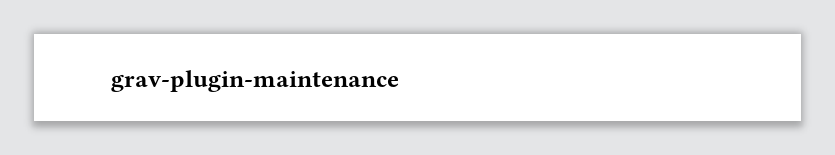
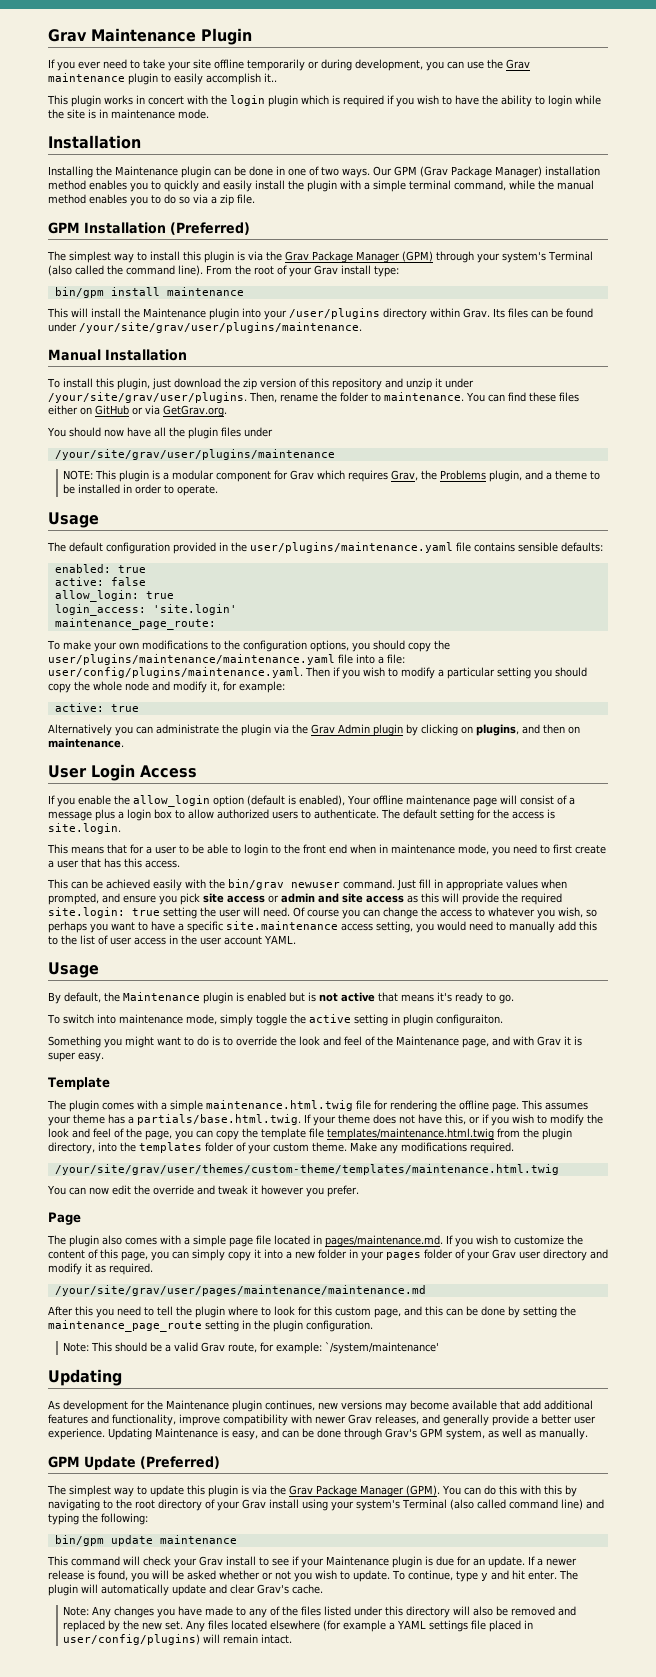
[111,70,399,92] grav-plugin-maintenance -> [48,28,252,45] [48,59,530,71] [48,73,277,85] [47,95,601,107] [48,109,209,119] [48,135,141,149] [48,166,600,178] [48,180,594,192] [48,194,255,206] [48,222,250,235] [47,251,593,263] [48,265,399,277] [54,287,244,298] [47,308,593,320] [48,322,362,333] [48,349,187,361] [47,378,474,390] [48,392,579,403] [48,405,227,417] [47,427,273,439] [54,449,335,460] [63,470,601,482] [63,484,219,496] [48,512,99,528] [47,542,603,554] [54,564,146,573] [54,577,146,586] [54,590,174,602] [54,604,237,616] [54,618,216,630] [47,640,450,652] [48,654,405,665] [48,667,587,679] [48,681,285,693] [54,703,139,712] [48,724,580,736] [48,738,124,748] [48,764,197,781] [48,795,575,807] [48,809,555,821] [48,823,121,834] [47,844,606,856] [48,858,180,868] [47,879,567,891] [48,893,562,905] [48,907,597,919] [48,921,597,933] [48,935,296,945] [48,962,99,978] [48,992,514,1004] [47,1014,503,1026] [48,1036,582,1048] [48,1052,104,1062] [48,1077,110,1090] [47,1100,588,1112] [48,1114,603,1126] [48,1128,572,1140] [48,1142,514,1154] [54,1164,559,1175] [47,1185,359,1197] [48,1212,81,1225] [47,1235,583,1247] [48,1249,608,1261] [48,1263,153,1275] [54,1285,426,1296] [48,1306,576,1318] [48,1320,373,1332] [63,1342,440,1354] [48,1369,122,1386] [48,1400,593,1412] [48,1414,596,1426] [48,1428,588,1440] [48,1456,220,1470] [47,1485,577,1497] [48,1499,604,1511] [48,1513,148,1525] [54,1535,237,1546] [47,1556,577,1568] [48,1570,578,1582] [48,1584,323,1596] [63,1606,577,1618] [63,1620,534,1632] [63,1634,293,1645] Grav Maintenance Plugin // If you ever need to take your site offline temporarily or during development, you can use the Grav maintenance plugin to easily accomplish it.. // This plugin works in concert with the login plugin which is required if you wish to have the ability to login while the site is in maintenance mode. // Installation // Installing the Maintenance plugin can be done in one of two ways. Our GPM (Grav Package Manager) installation method enables you to quickly and easily install the plugin with a simple terminal command, while the manual method enables you to do so via a zip file. // GPM Installation (Preferred) // The simplest way to install this plugin is via the Grav Package Manager (GPM) through your system's Terminal (also called the command line). From the root of your Grav install type: // bin/gpm install maintenance // This will install the Maintenance plugin into your /user/plugins directory within Grav. Its files can be found under /your/site/grav/user/plugins/maintenance. // Manual Installation // To install this plugin, just download the zip version of this repository and unzip it under /your/site/grav/user/plugins. Then, rename the folder to maintenance. You can find these files either on GitHub or via GetGrav.org. // You should now have all the plugin files under // /your/site/grav/user/plugins/maintenance // NOTE: This plugin is a modular component for Grav which requires Grav, the Problems plugin, and a theme to be installed in order to operate. // Usage // The default configuration provided in the user/plugins/maintenance.yaml file contains sensible defaults: // enabled: true // active: false // allow_login: true // login_access: 'site.login' // maintenance_page_route: // To make your own modifications to the configuration options, you should copy the user/plugins/maintenance/maintenance.yaml file into a file: user/config/plugins/maintenance.yaml. Then if you wish to modify a particular setting you should copy the whole node and modify it, for example: // active: true // Alternatively you can administrate the plugin via the Grav Admin plugin by clicking on plugins, and then on maintenance. // User Login Access // If you enable the allow_login option (default is enabled), Your offline maintenance page will consist of a message plus a login box to allow authorized users to authenticate. The default setting for the access is site.login. // This means that for a user to be able to login to the front end when in maintenance mode, you need to first create a user that has this access. // This can be achieved easily with the bin/grav newuser command. Just fill in appropriate values when prompted, and ensure you pick site access or admin and site access as this will provide the required site.login: true setting the user will need. Of course you can change the access to whatever you wish, so perhaps you want to have a specific site.maintenance access setting, you would need to manually add this to the list of user access in the user account YAML. // Usage // By default, the Maintenance plugin is enabled but is not active that means it's ready to go. // To switch into maintenance mode, simply toggle the active setting in plugin configuraiton. // Something you might want to do is to override the look and feel of the Maintenance page, and with Grav it is super easy. // Template // The plugin comes with a simple maintenance.html.twig file for rendering the offline page. This assumes your theme has a partials/base.html.twig. If your theme does not have this, or if you wish to modify the look and feel of the page, you can copy the template file templates/maintenance.html.twig from the plugin directory, into the templates folder of your custom theme. Make any modifications required. // /your/site/grav/user/themes/custom-theme/templates/maintenance.html.twig // You can now edit the override and tweak it however you prefer. // Page // The plugin also comes with a simple page file located in pages/maintenance.md. If you wish to customize the content of this page, you can simply copy it into a new folder in your pages folder of your Grav user directory and modify it as required. // /your/site/grav/user/pages/maintenance/maintenance.md // After this you need to tell the plugin where to look for this custom page, and this can be done by setting the maintenance_page_route setting in the plugin configuration. // Note: This should be a valid Grav route, for example: `/system/maintenance' // Updating // As development for the Maintenance plugin continues, new versions may become available that add additional features and functionality, improve compatibility with newer Grav releases, and generally provide a better user experience. Updating Maintenance is easy, and can be done through Grav's GPM system, as well as manually. // GPM Update (Preferred) // The simplest way to update this plugin is via the Grav Package Manager (GPM). You can do this with this by navigating to the root directory of your Grav install using your system's Terminal (also called command line) and typing the following: // bin/gpm update maintenance // This command will check your Grav install to see if your Maintenance plugin is due for an update. If a newer release is found, you will be asked whether or not you wish to update. To continue, type y and hit enter. The plugin will automatically update and clear Grav's cache. // Note: Any changes you have made to any of the files listed under this directory will also be removed and replaced by the new set. Any files located elsewhere (for example a YAML settings file placed in user/config/plugins) will remain intact.

